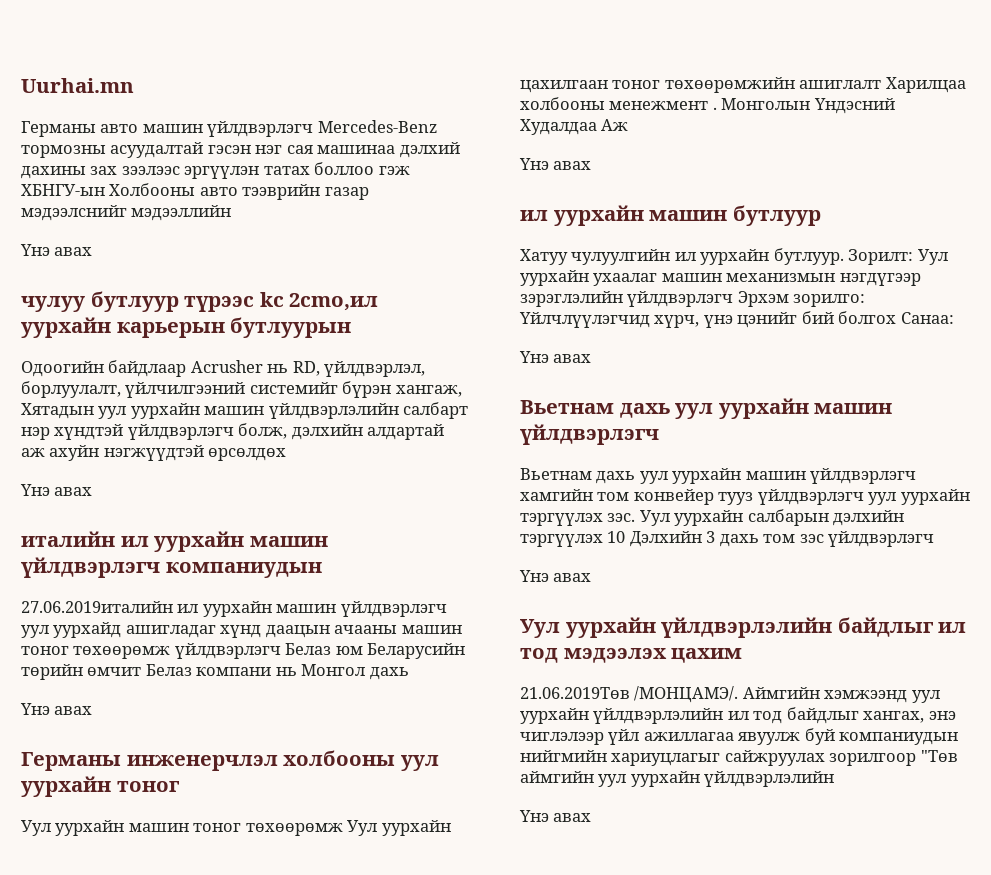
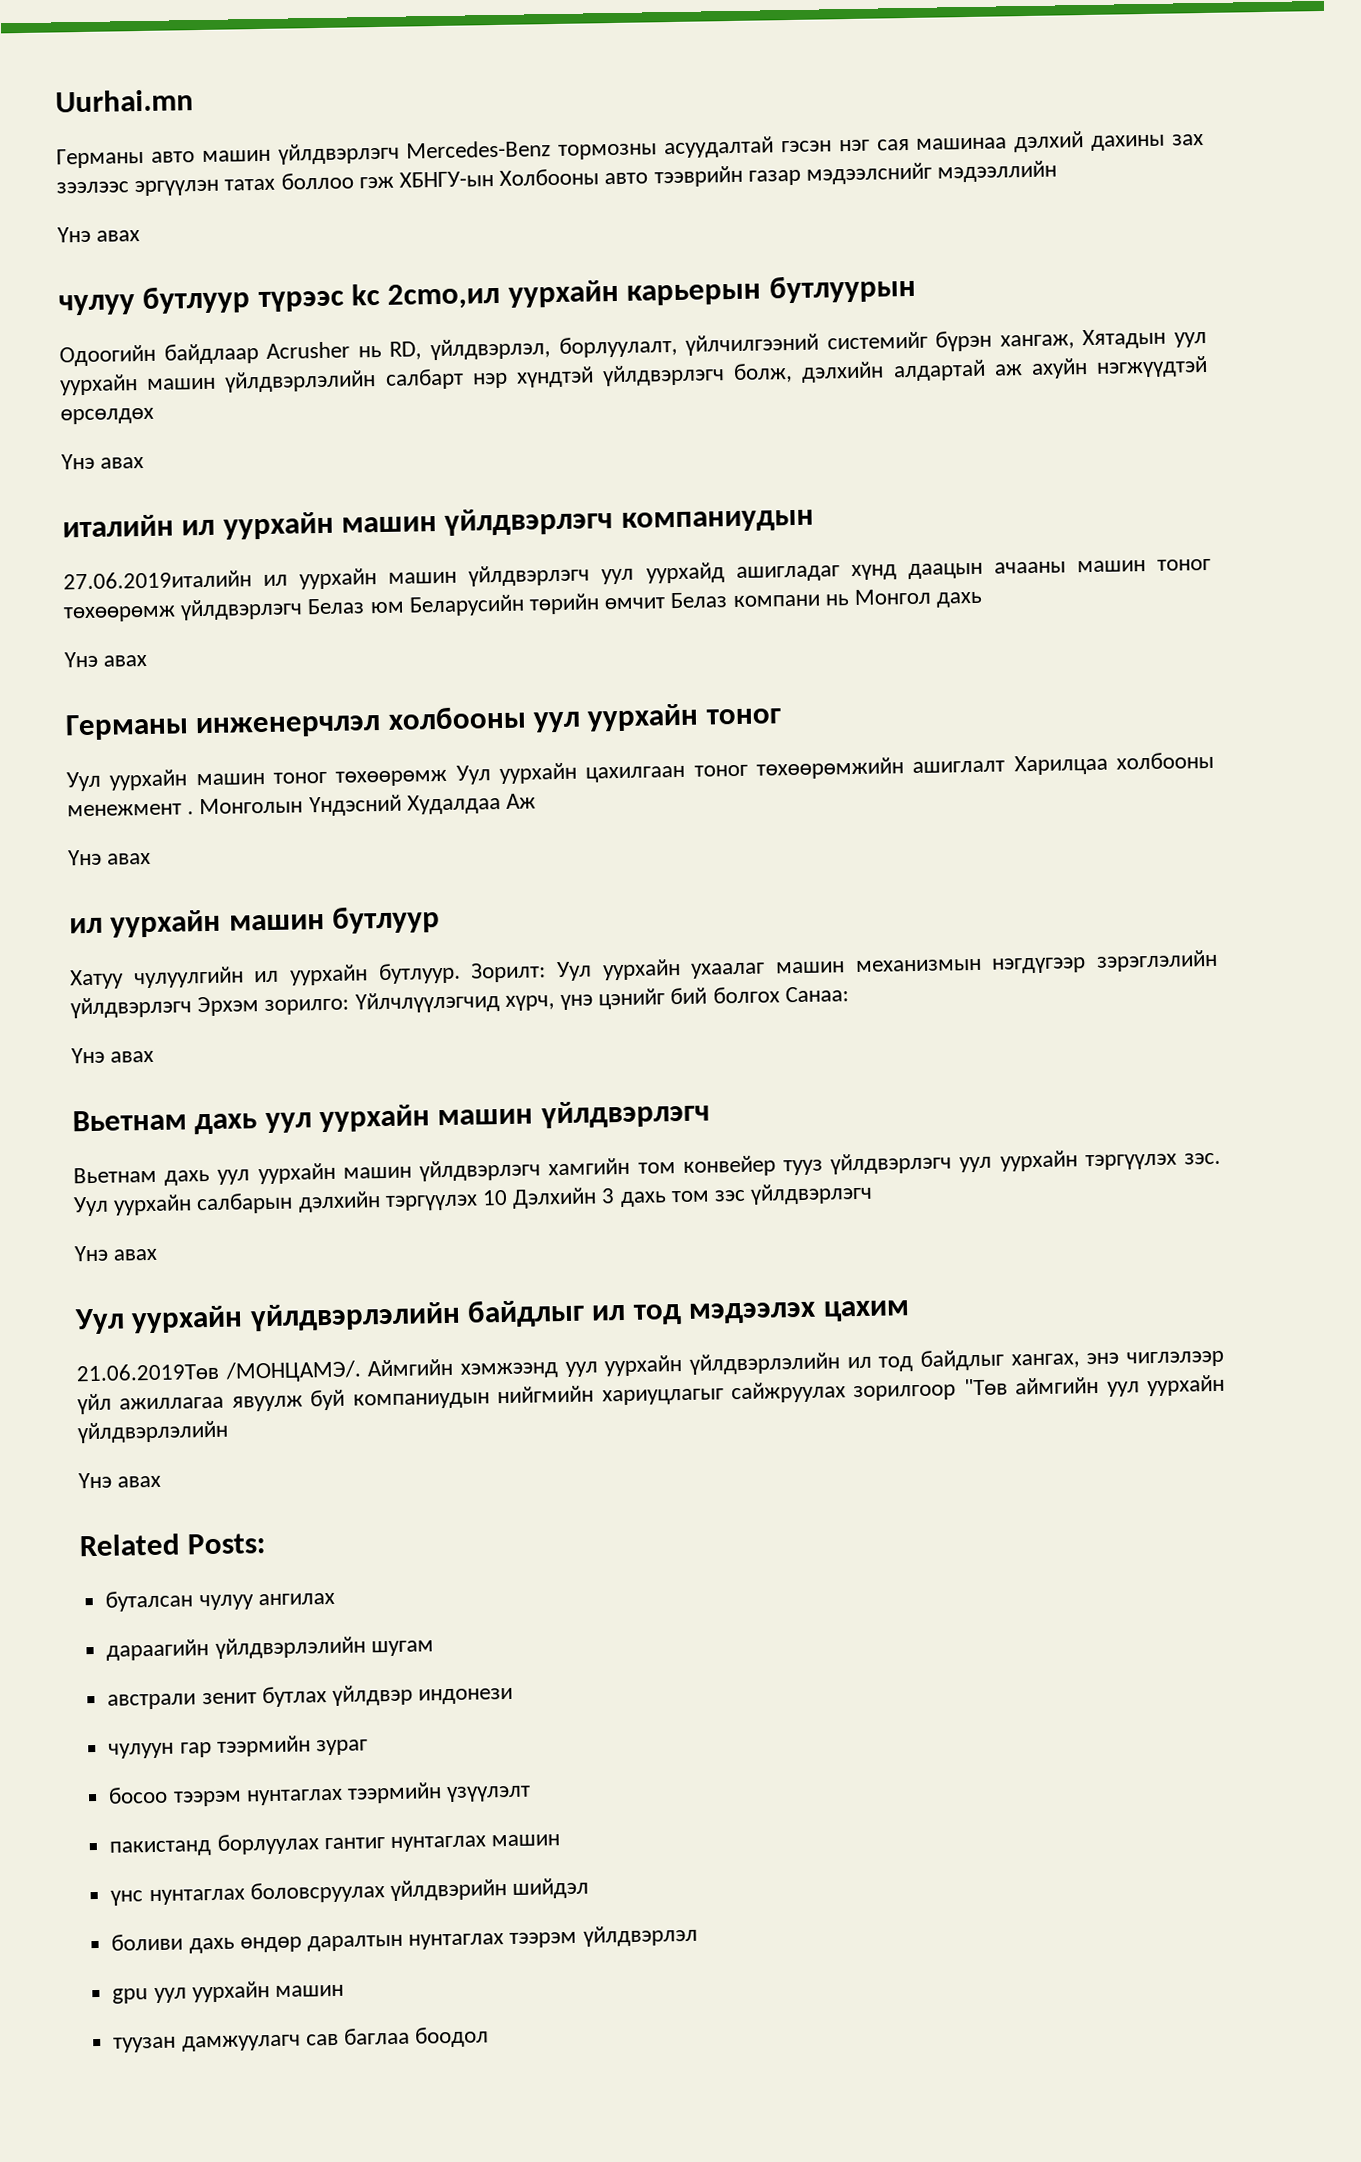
(592, 817) none -> [79,1533,267,1557] [105,1590,335,1612] [106,1636,434,1661] [107,1684,514,1710] [108,1735,368,1759] [108,1782,532,1807] [109,1833,561,1857] [110,1877,590,1906] [111,1924,698,1954] [112,1981,344,2004] [113,2026,490,2053] // Related Posts: // буталсан чулуу ангилах // дараагийн үйлдвэрлэлийн шугам // австрали зенит бутлах үйлдвэр индонези // чулуун гар тээрмийн зураг // босоо тээрэм нунтаглах тээрмийн үзүүлэлт // пакистанд борлуулах гантиг нунтаглах машин // үнс нунтаглах боловсруулах үйлдвэрийн шийдэл // боливи дахь өндөр даралтын нунтаглах тээрэм үйлдвэрлэл // gpu уул уурхайн машин // туузан дамжуулагч сав баглаа боодол

